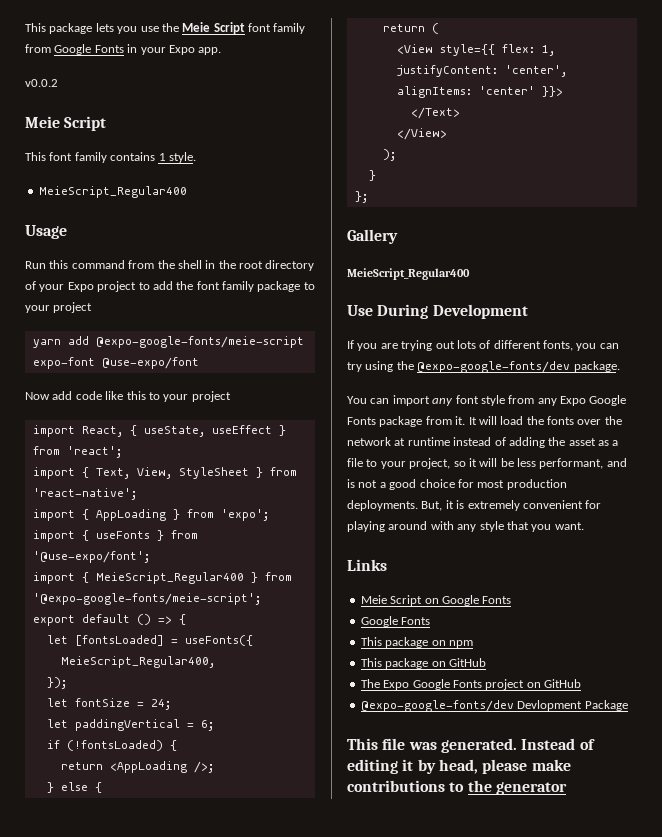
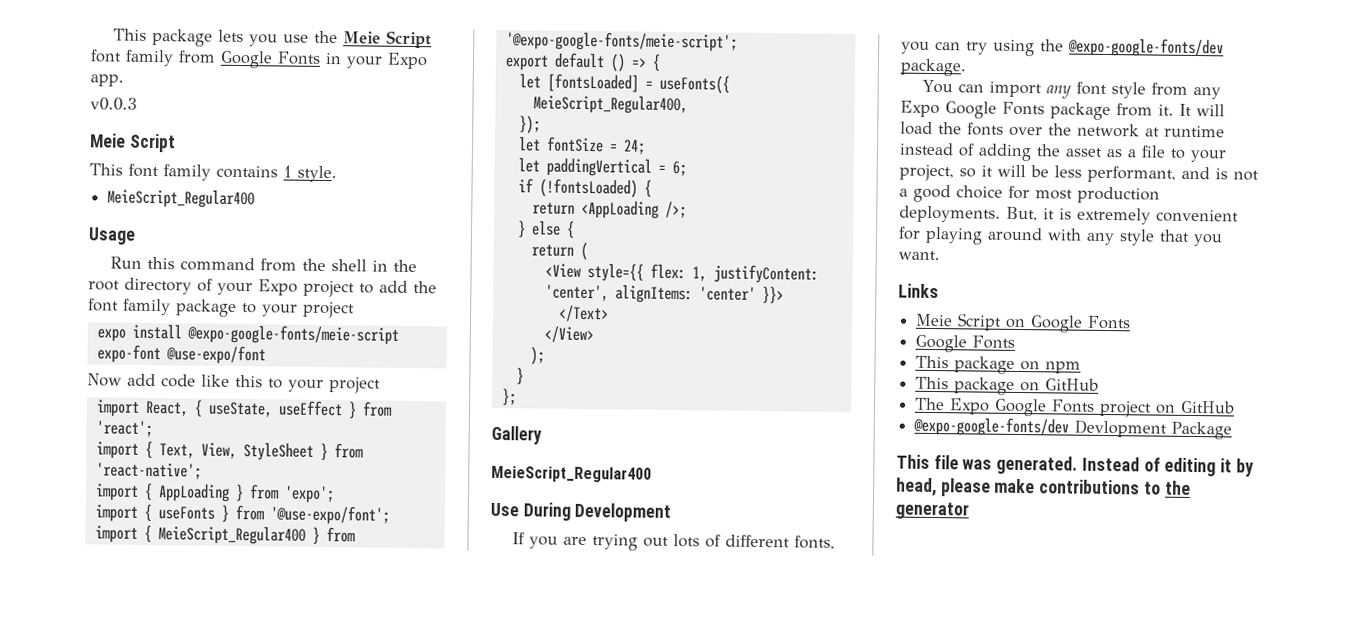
[25,79,58,87] v0.0.2 -> [90,97,137,111] v0.0.3
[32,336,89,348] yarn add -> [96,323,182,342] expo install

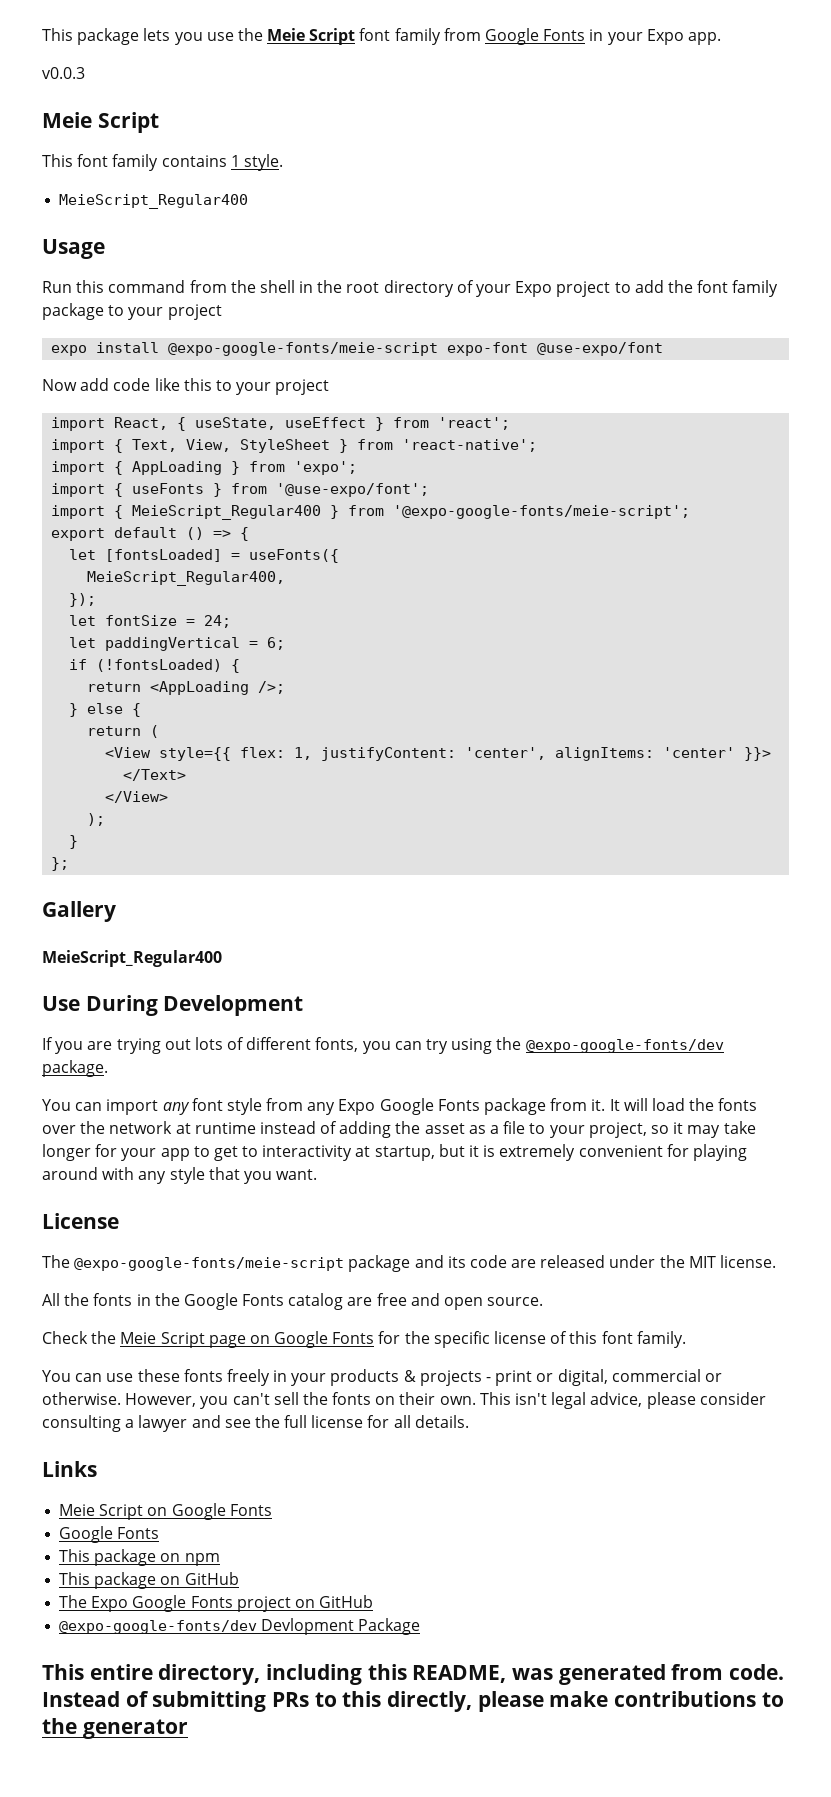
[997,164,1259,183] [899,184,1160,204] [899,205,1038,223] will be less performant, and is not a good choice for most production deployments. But, -> [687,1121,756,1138] [42,1144,465,1161] may take longer for your app to get to interactivity at startup, but
(940, 255) none -> [42,1213,119,1229] [42,1255,777,1272] [42,1293,544,1310] [42,1331,686,1348] [42,1369,722,1386] [42,1392,766,1409] [42,1415,469,1432] // License // The @expo-google-fonts/meie-script package and its code are released under the MIT license. // All the fonts in the Google Fonts catalog are free and open source. // Check the Meie Script page on Google Fonts for the specific license of this font family. // You can use these fonts freely in your products & projects - print or digital, commercial or otherwise. However, you can't sell the fonts on their own. This isn't legal advice, please consider consulting a lawyer and see the full license for all details.
[933,455,1254,477] [896,477,937,497] file was generated. Instead of editing it by head, -> [89,1664,785,1685] [42,1691,473,1712] entire directory, including this README, was generated from code. Instead of submitting PRs to this directly,

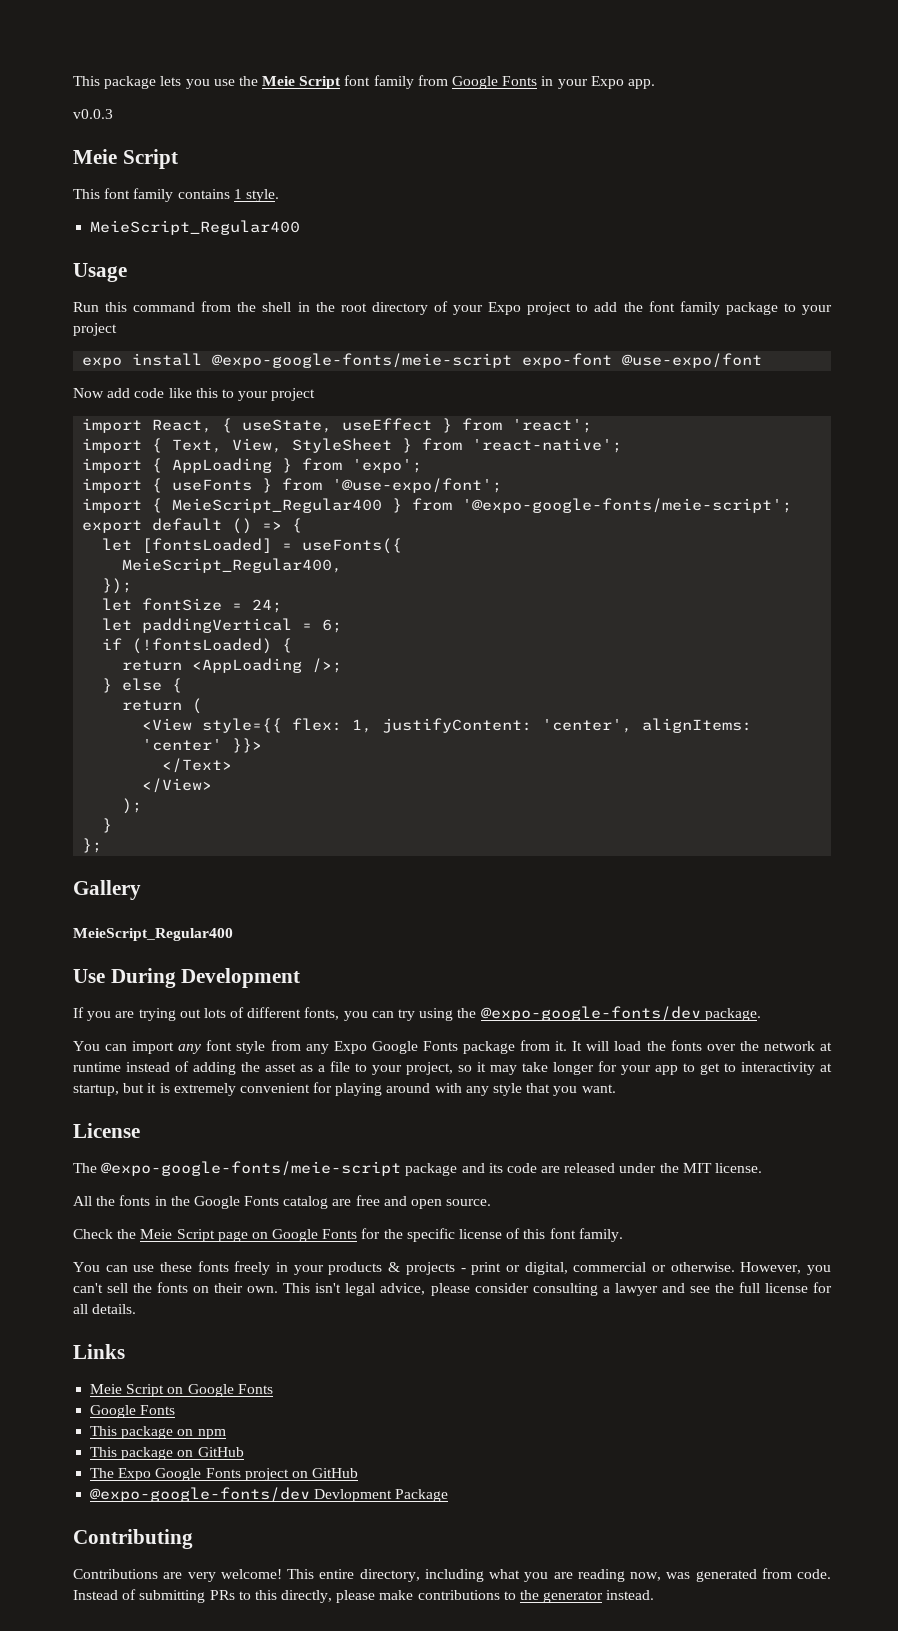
[42,1664,507,1685] This entire directory, including this README, -> [73,1529,193,1549] [73,1569,661,1582] Contributing // Contributions are very welcome! This entire directory, including what you are reading now,
(188, 1729) none -> [606,1590,655,1600] instead.

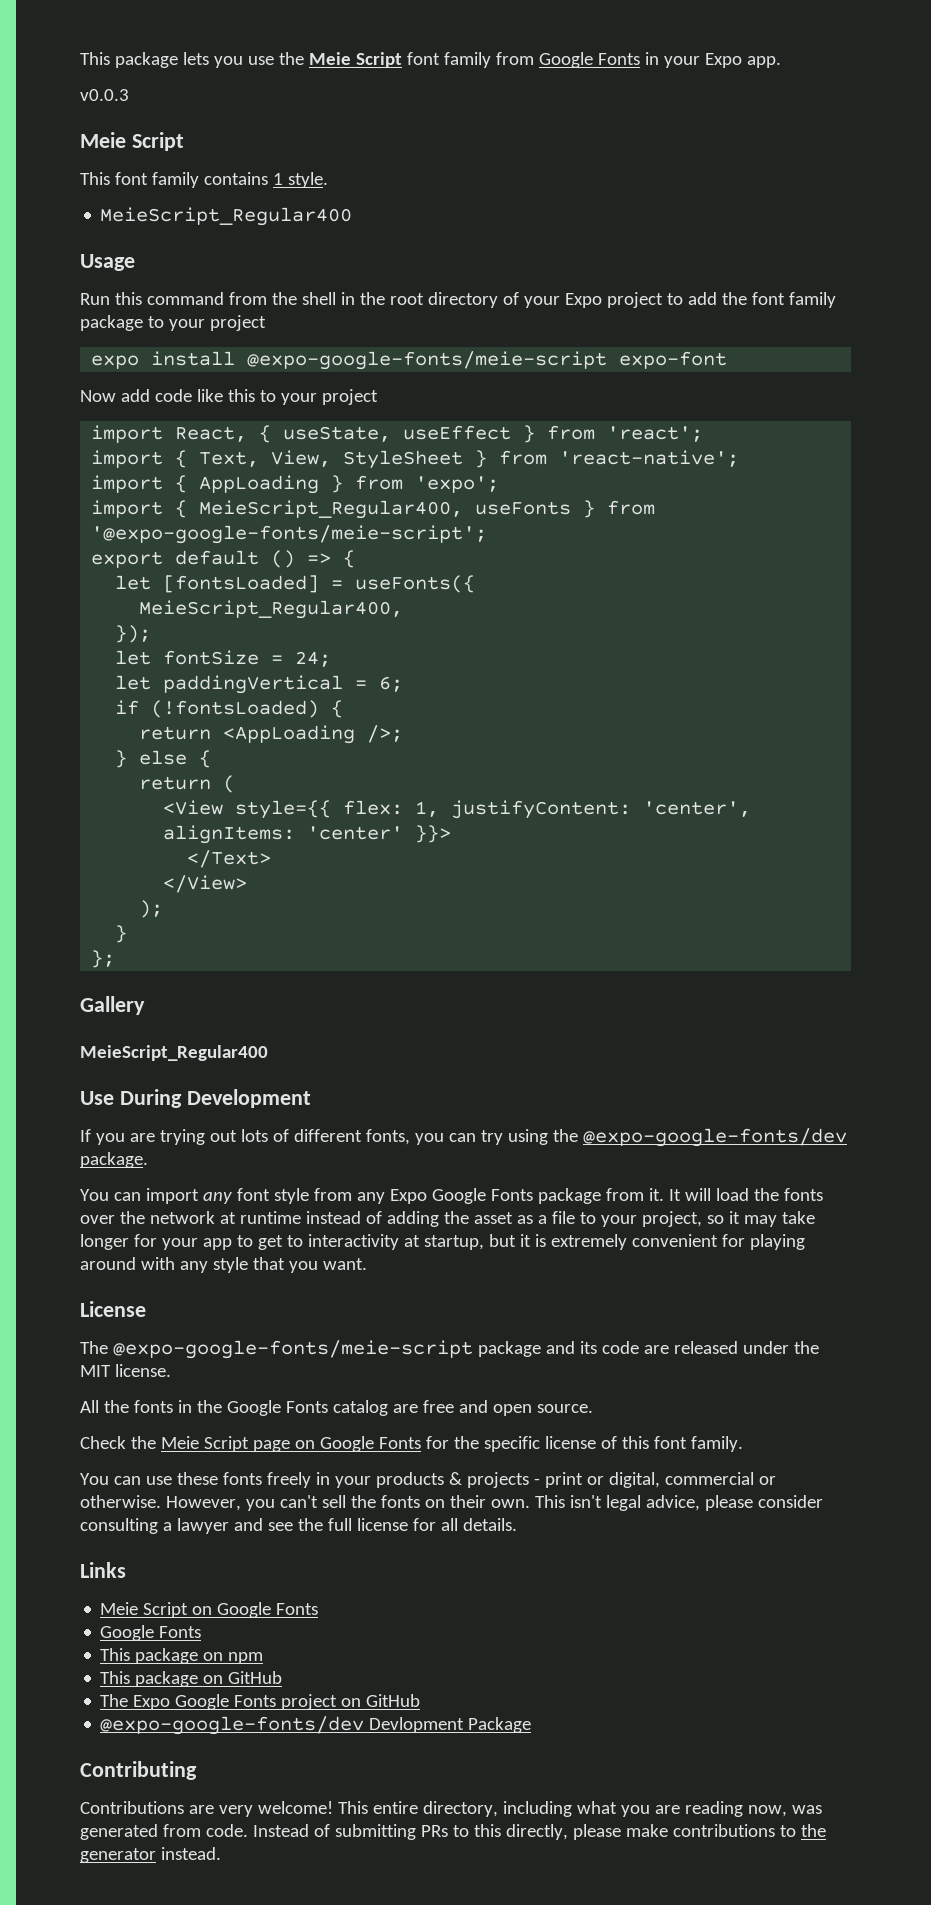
[622,353,763,368] @use-expo/font -> (728, 360) none
(163, 485) none -> [199,500,464,519] MeieScript_Regular400,
[332,478,503,493] [82,498,453,513] '@use-expo/font'; // import { MeieScript_Regular400 } from -> (656, 507) none

